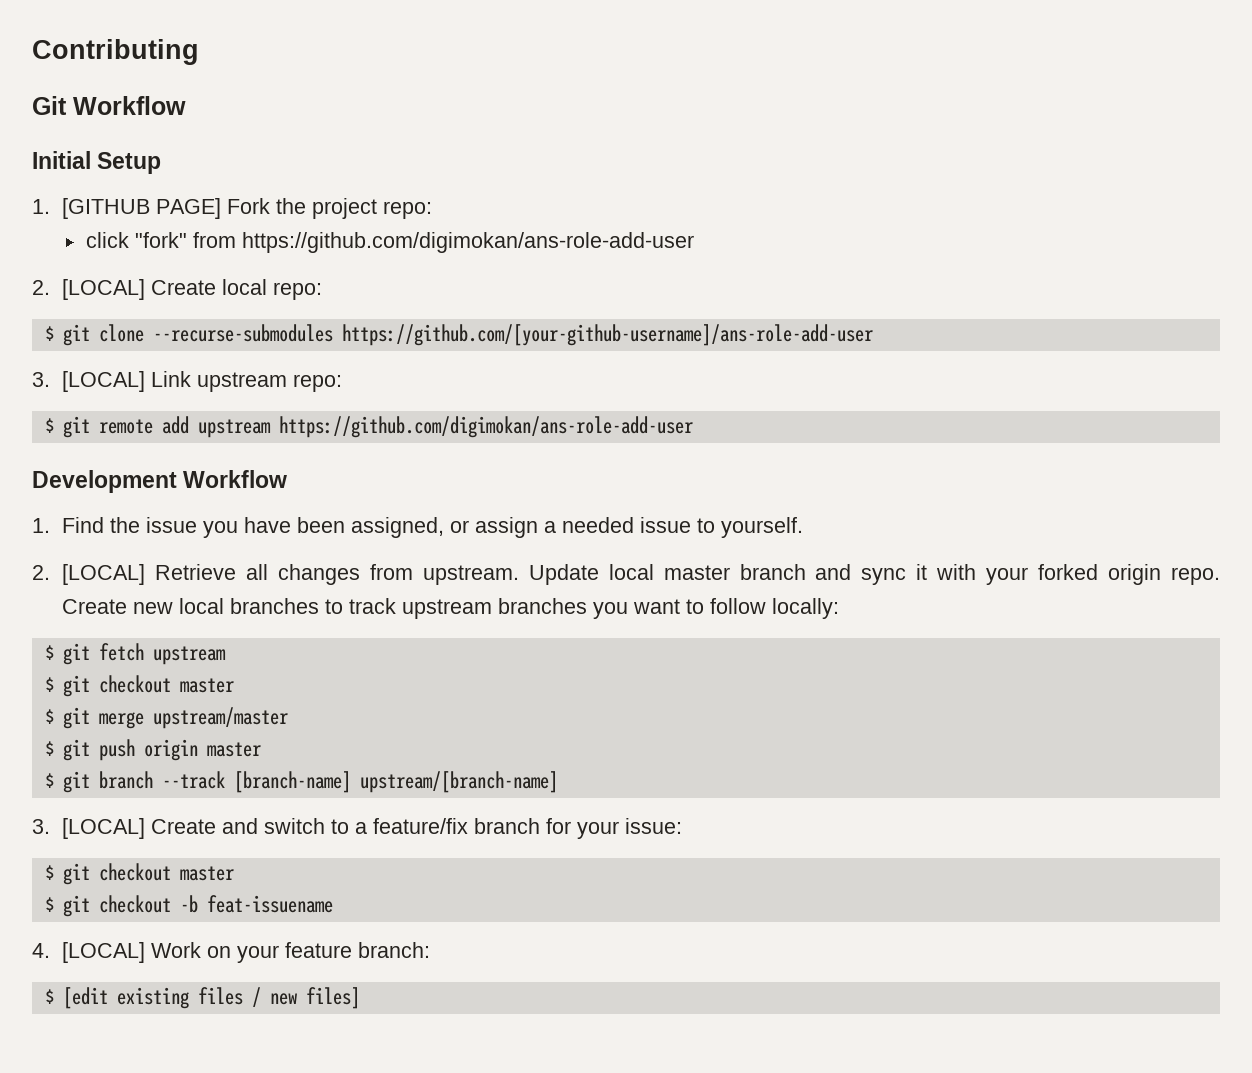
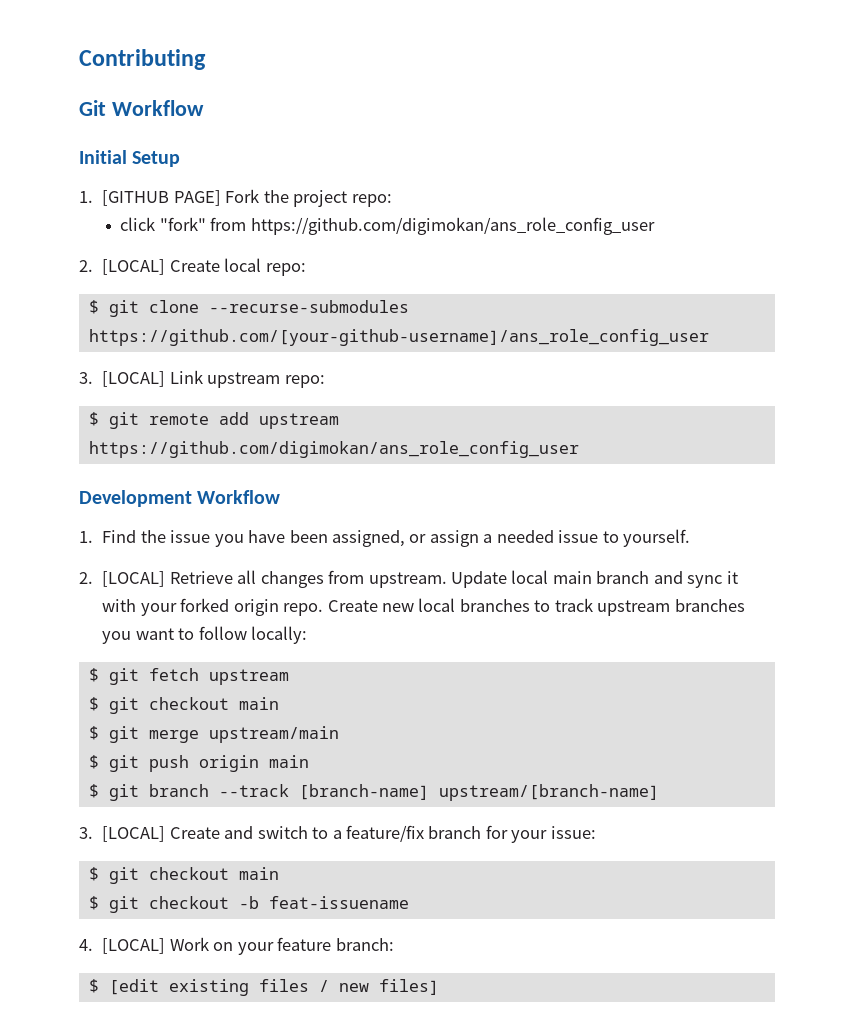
[241,232,694,253] https://github.com/digimokan/ans-role-add-user -> [250,217,655,235] https://github.com/digimokan/ans_role_config_user
[341,324,873,346] https://github.com/[your-github-username]/ans-role-add-user -> [88,329,709,346] https://github.com/[your-github-username]/ans_role_config_user
[278,416,693,438] https://github.com/digimokan/ans-role-add-user -> [88,441,579,458] https://github.com/digimokan/ans_role_config_user
[663,565,730,580] master -> [552,571,592,584] main
[179,678,234,693] master -> [238,697,279,710] main
[152,707,288,729] upstream/master -> [208,726,339,743] upstream/main
[206,742,261,757] master -> [268,755,309,768] main
[179,866,234,881] master -> [238,867,279,880] main

